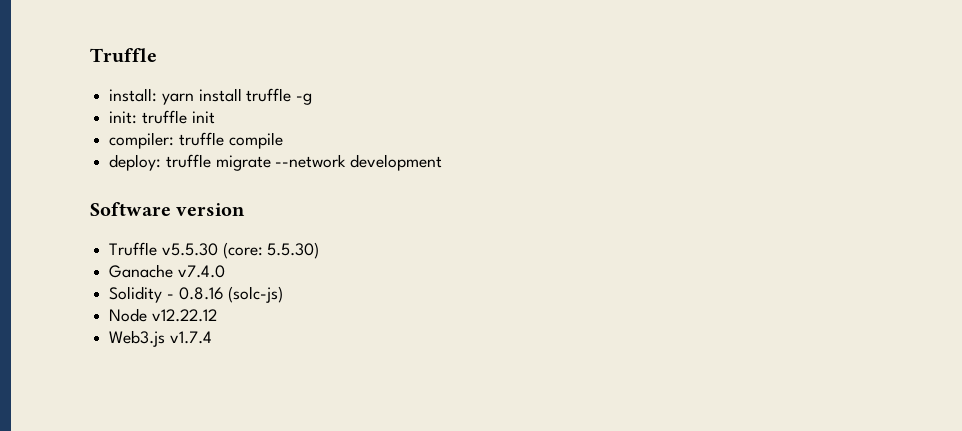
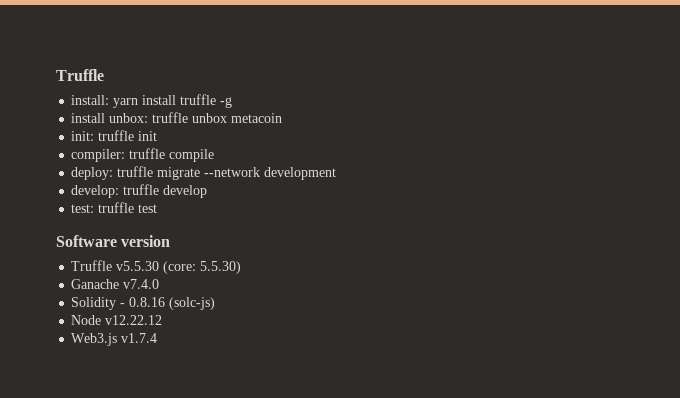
(313, 99) none -> [71,112,283,123] // install unbox: truffle unbox metacoin
(443, 162) none -> [71,184,208,198] [71,202,158,213] // develop: truffle develop // test: truffle test

